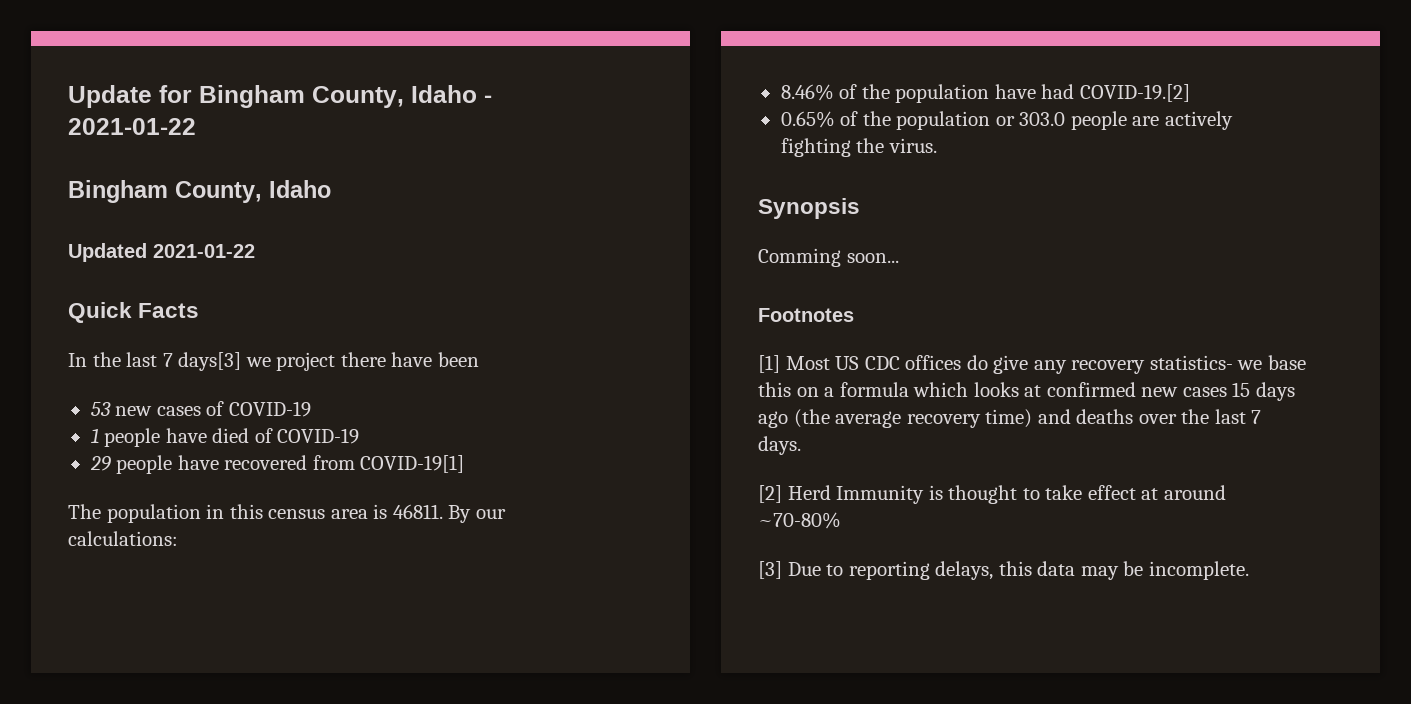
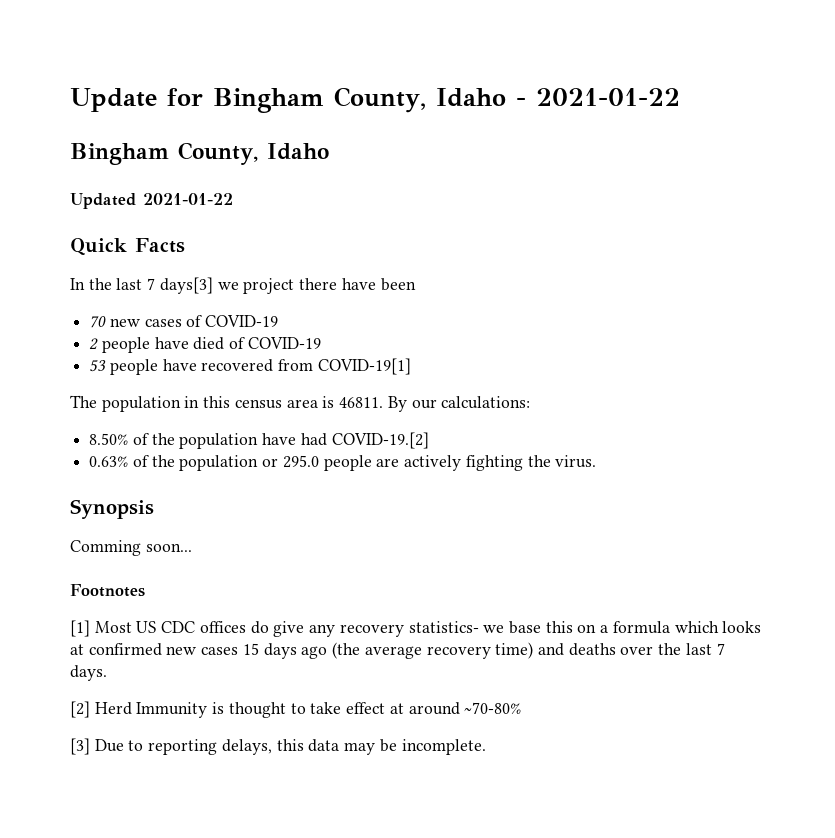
[90,402,111,416] 53 -> [89,316,107,328] 70
[90,428,99,443] 1 -> [89,338,99,350] 2
[89,456,111,471] 29 -> [89,360,107,372] 53
[780,84,834,101] 8.46% -> [89,433,129,445] 8.50%
[780,111,835,128] 0.65% -> [89,456,129,467] 0.63%
[1019,112,1066,126] 303.0 -> [282,455,319,468] 295.0

